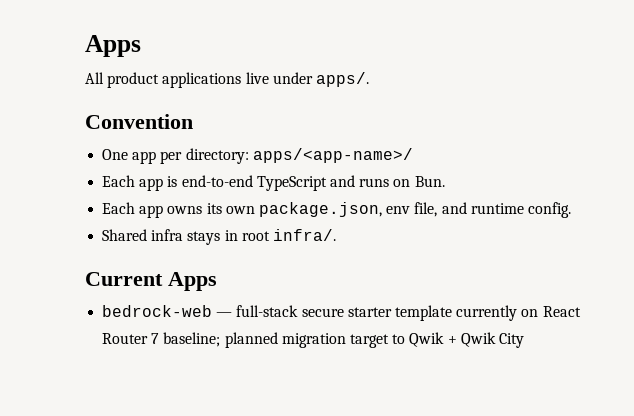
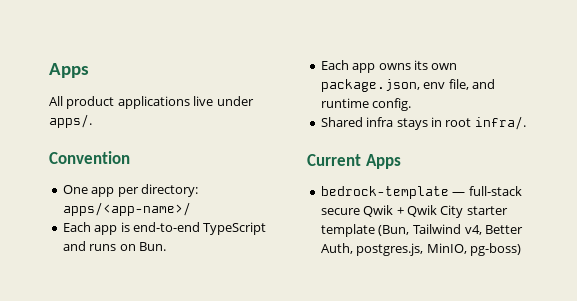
[102,305,213,317] bedrock-web -> [320,186,449,199] bedrock-template
[347,305,581,321] [102,332,524,348] starter template currently on React Router 7 baseline; planned migration target to Qwik + Qwik City -> [363,205,508,218] [320,224,524,237] [320,243,521,256] Qwik + Qwik City starter template (Bun, Tailwind v4, Better Auth, postgres.js, MinIO, pg-boss)

